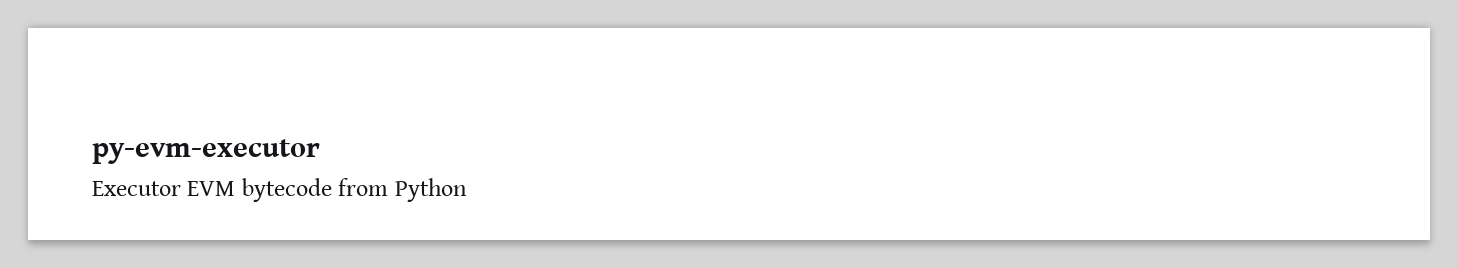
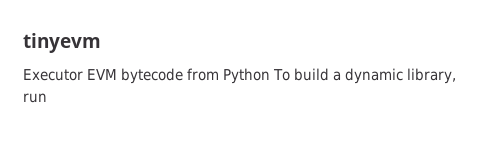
[92,139,320,164] py-evm-executor -> [23,33,101,53] tinyevm
(467, 190) none -> [273,68,456,84] [23,93,47,103] To build a dynamic library, run

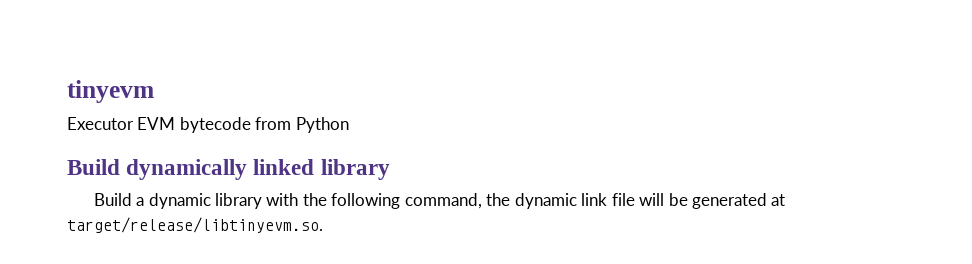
[273,68,456,84] [23,93,47,103] To build a dynamic library, run -> [67,159,390,180] [93,193,786,209] [67,217,323,233] // Build dynamically linked library // Build a dynamic library with the following command, the dynamic link file will be generated at target/release/libtinyevm.so.

